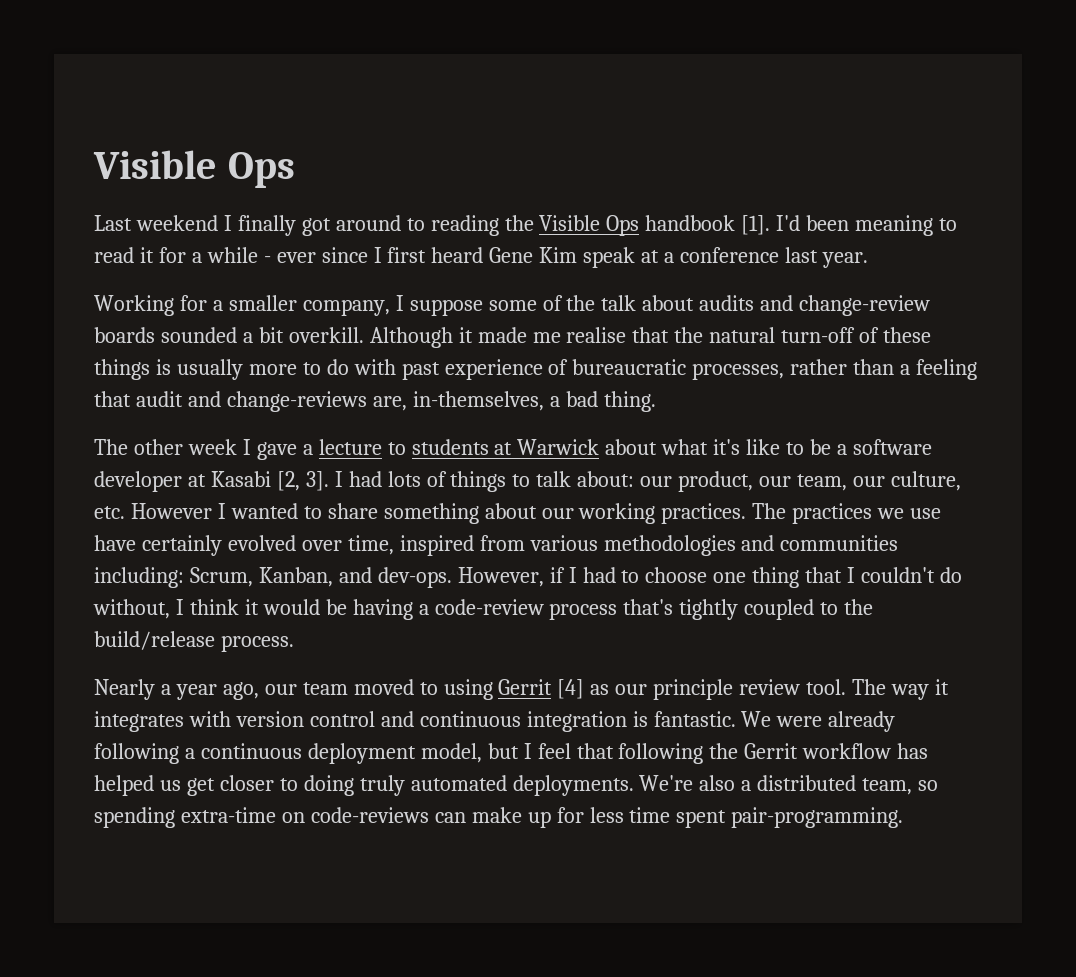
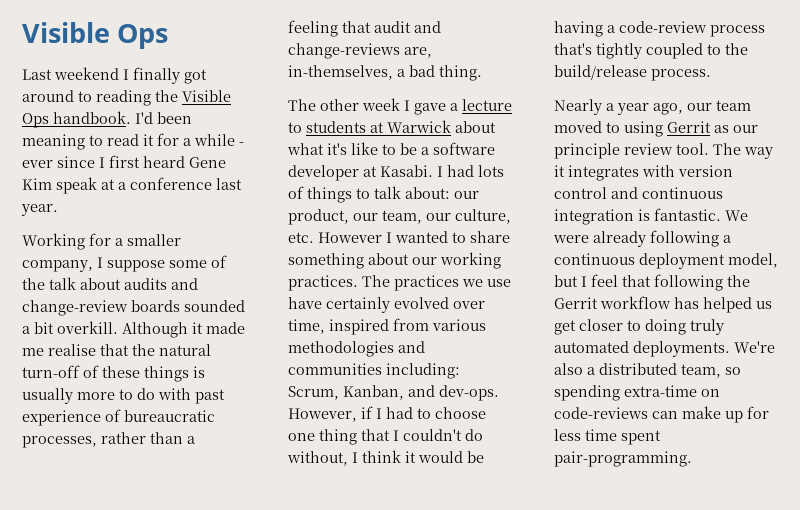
[645,215,771,235] handbook [1]. -> [53,111,131,124] handbook.
[210,471,329,491] Kasabi [2, 3]. -> [380,165,433,177] Kasabi.
[557,679,585,699] [4] -> (711, 127) none

